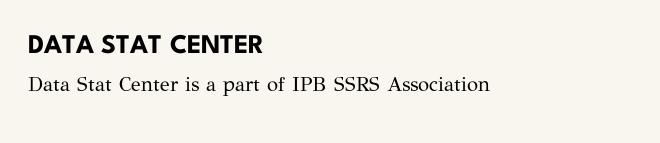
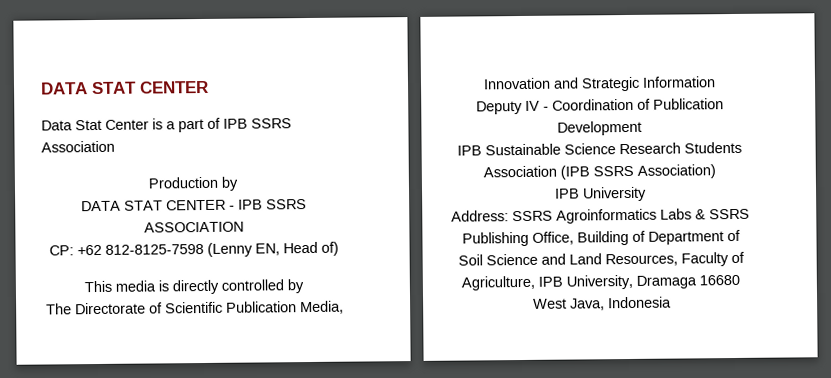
(490, 84) none -> [148,176,239,191] [80,199,307,212] [143,221,244,233] [48,241,339,257] [84,279,304,295] [45,300,344,315] [482,76,716,92] [475,98,724,115] [557,120,642,136] [457,141,742,156] [483,164,716,180] [555,186,647,202] [451,208,750,224] [461,229,741,247] [457,251,745,267] [461,274,740,291] [532,296,672,311] // Production by // DATA STAT CENTER - IPB SSRS ASSOCIATION // CP: +62 812-8125-7598 (Lenny EN, Head of) // This media is directly controlled by // The Directorate of Scientific Publication Media, Innovation and Strategic Information // Deputy IV - Coordination of Publication Development // IPB Sustainable Science Research Students Association (IPB SSRS Association) // IPB University // Address: SSRS Agroinformatics Labs & SSRS Publishing Office, Building of Department of Soil Science and Land Resources, Faculty of Agriculture, IPB University, Dramaga 16680 West Java, Indonesia

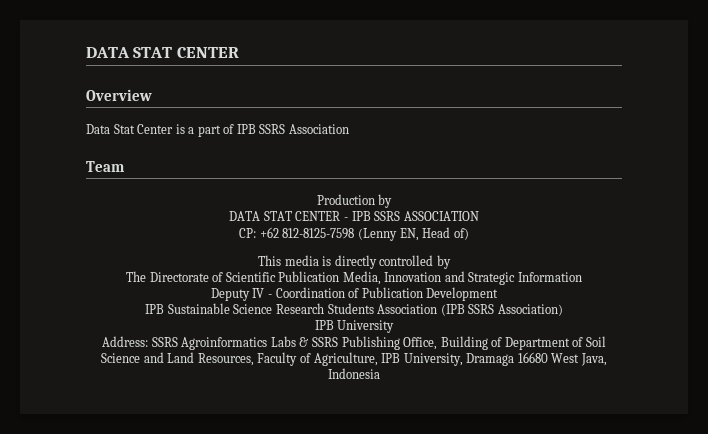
[40,80,209,95] DATA STAT CENTER -> [86,47,239,58] [86,89,152,101] DATA STAT CENTER // Overview
(115, 146) none -> [86,161,125,172] // Team

